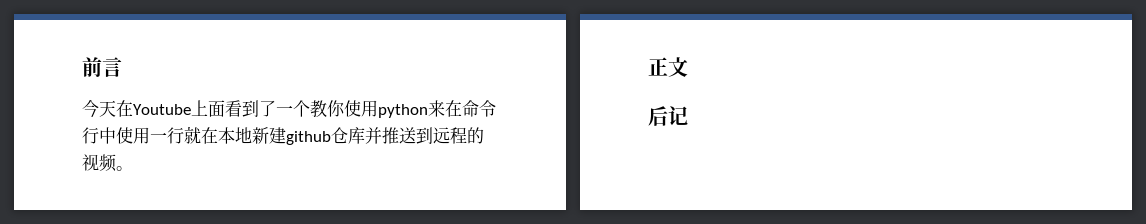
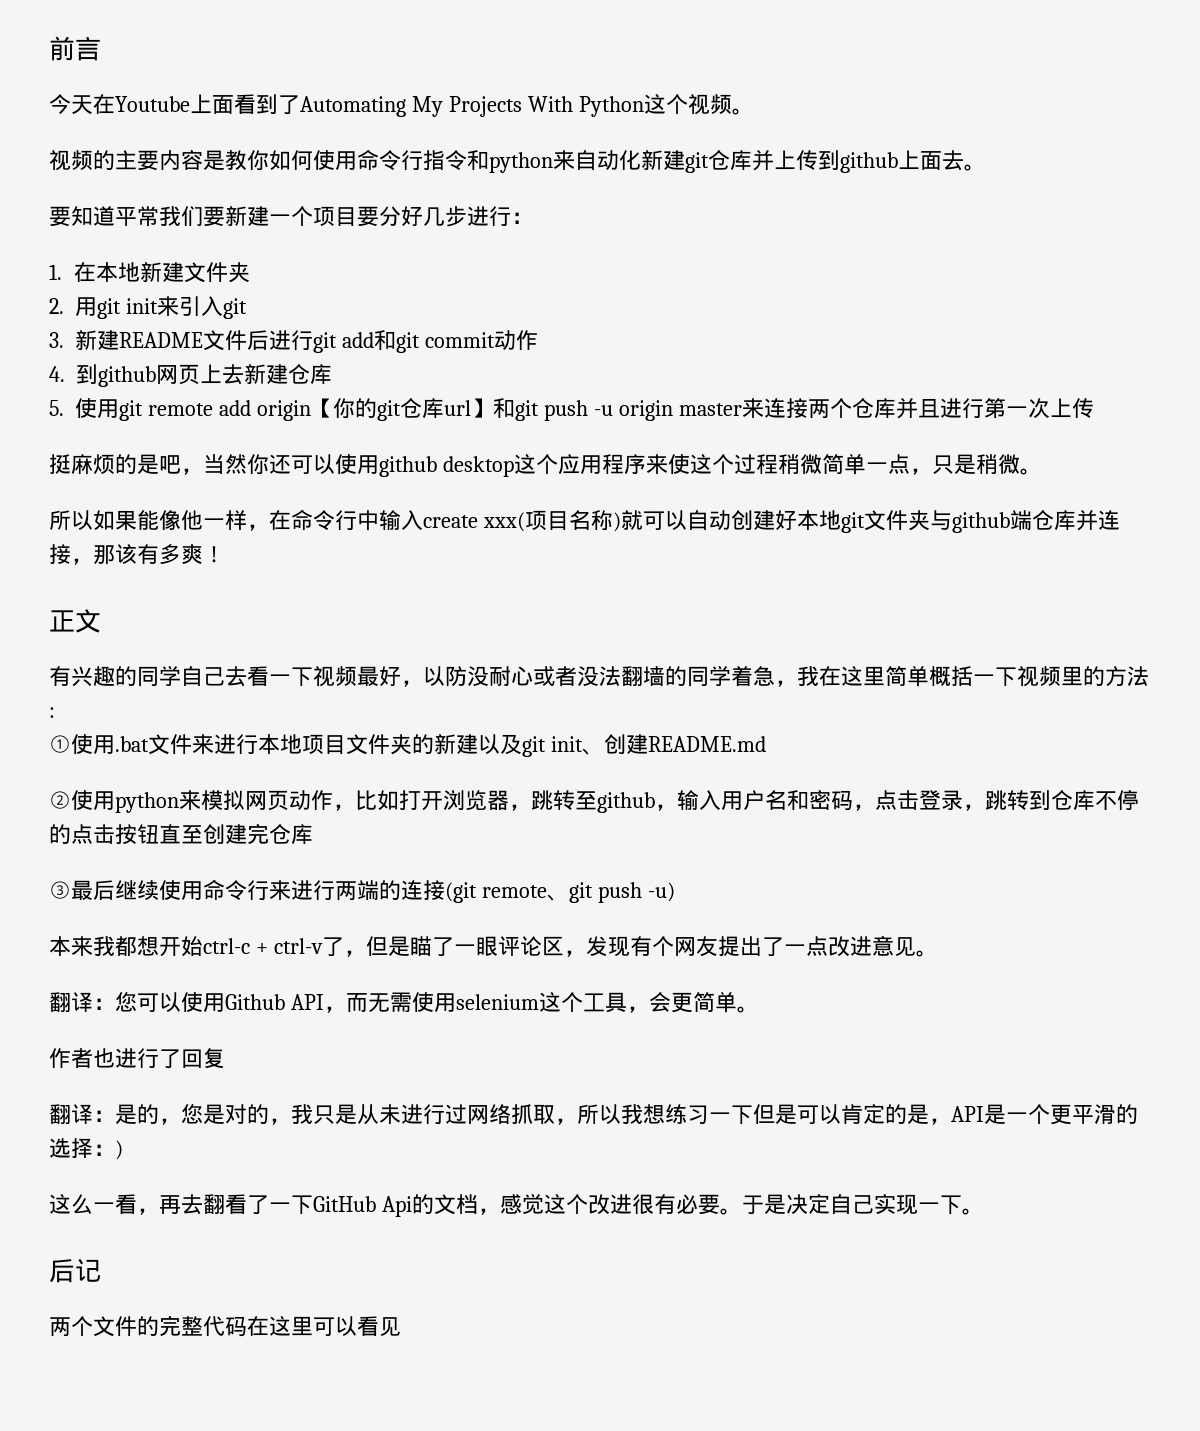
[276,100,496,118] [82,126,484,145] [82,154,133,172] [648,57,688,77] [648,106,688,126] 一个教你使用python来在命令行中使用一行就在本地新建github仓库并推送到远程的视频。 // 正文 // 后记 -> [300,94,754,117] [49,149,986,173] [49,206,533,227] [49,262,250,283] [49,296,247,319] [49,330,538,353] [49,364,332,387] [49,398,1094,421] [49,454,1042,477] [49,509,1120,533] [49,544,225,565] [49,609,101,633] [49,666,1149,687] [49,707,55,718] [49,734,766,757] [49,790,1139,813] [49,823,313,845] [49,879,675,903] [49,935,938,957] [49,991,759,1013] [49,1048,225,1069] [49,1103,1138,1125] [49,1138,123,1160] [49,1194,984,1217] [49,1258,101,1283] [49,1315,401,1337] Automating My Projects With Python这个视频。 // 视频的主要内容是教你如何使用命令行指令和python来自动化新建git仓库并上传到github上面去。 // 要知道平常我们要新建一个项目要分好几步进行： // 1.在本地新建文件夹 // 2.用git init来引入git // 3.新建README文件后进行git add和git commit动作 // 4.到github网页上去新建仓库 // 5.使用git remote add origin【你的git仓库url】和git push -u origin master来连接两个仓库并且进行第一次上传 // 挺麻烦的是吧，当然你还可以使用github desktop这个应用程序来使这个过程稍微简单一点，只是稍微。 // 所以如果能像他一样，在命令行中输入create xxx(项目名称)就可以自动创建好本地git文件夹与github端仓库并连接，那该有多爽！ // 正文 // 有兴趣的同学自己去看一下视频最好，以防没耐心或者没法翻墙的同学着急，我在这里简单概括一下视频里的方法: // ①使用.bat文件来进行本地项目文件夹的新建以及git init、创建README.md // ②使用python来模拟网页动作，比如打开浏览器，跳转至github，输入用户名和密码，点击登录，跳转到仓库不停的点击按钮直至创建完仓库 // ③最后继续使用命令行来进行两端的连接(git remote、git push -u) // 本来我都想开始ctrl-c + ctrl-v了，但是瞄了一眼评论区，发现有个网友提出了一点改进意见。 // 翻译：您可以使用Github API，而无需使用selenium这个工具，会更简单。 // 作者也进行了回复 // 翻译：是的，您是对的，我只是从未进行过网络抓取，所以我想练习一下但是可以肯定的是，API是一个更平滑的选择：) // 这么一看，再去翻看了一下GitHub Api的文档，感觉这个改进很有必要。于是决定自己实现一下。 // 后记 // 两个文件的完整代码在这里可以看见

